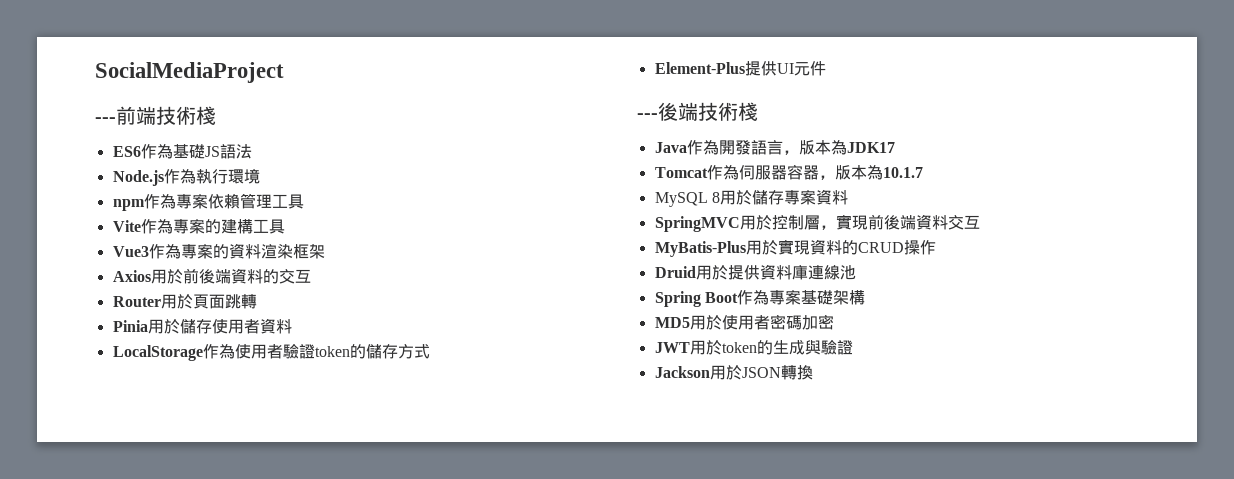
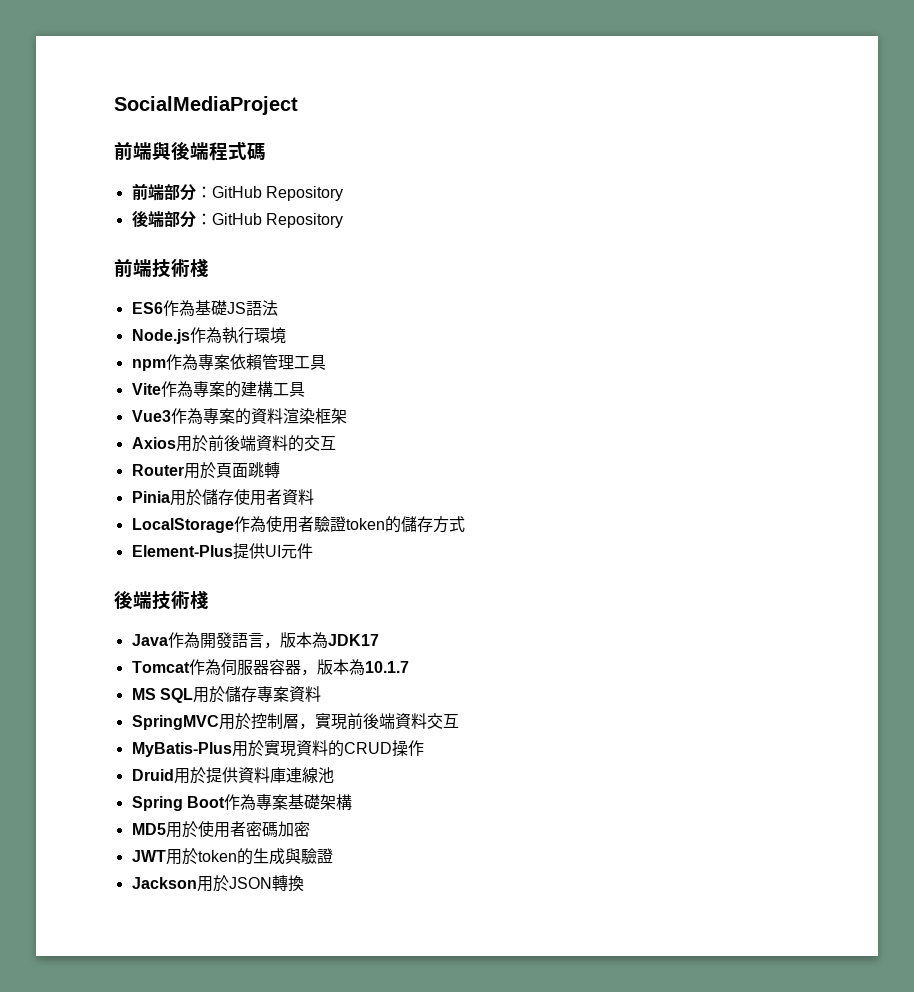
[95,117,116,123] --- -> [114,142,266,161] [131,183,343,201] [131,210,343,228] 前端與後端程式碼 // 前端部分：GitHub Repository // 後端部分：GitHub Repository //
[637,113,658,119] --- -> (313, 551) none
[654,192,720,207] MySQL 8 -> [131,688,193,703] MS SQL

